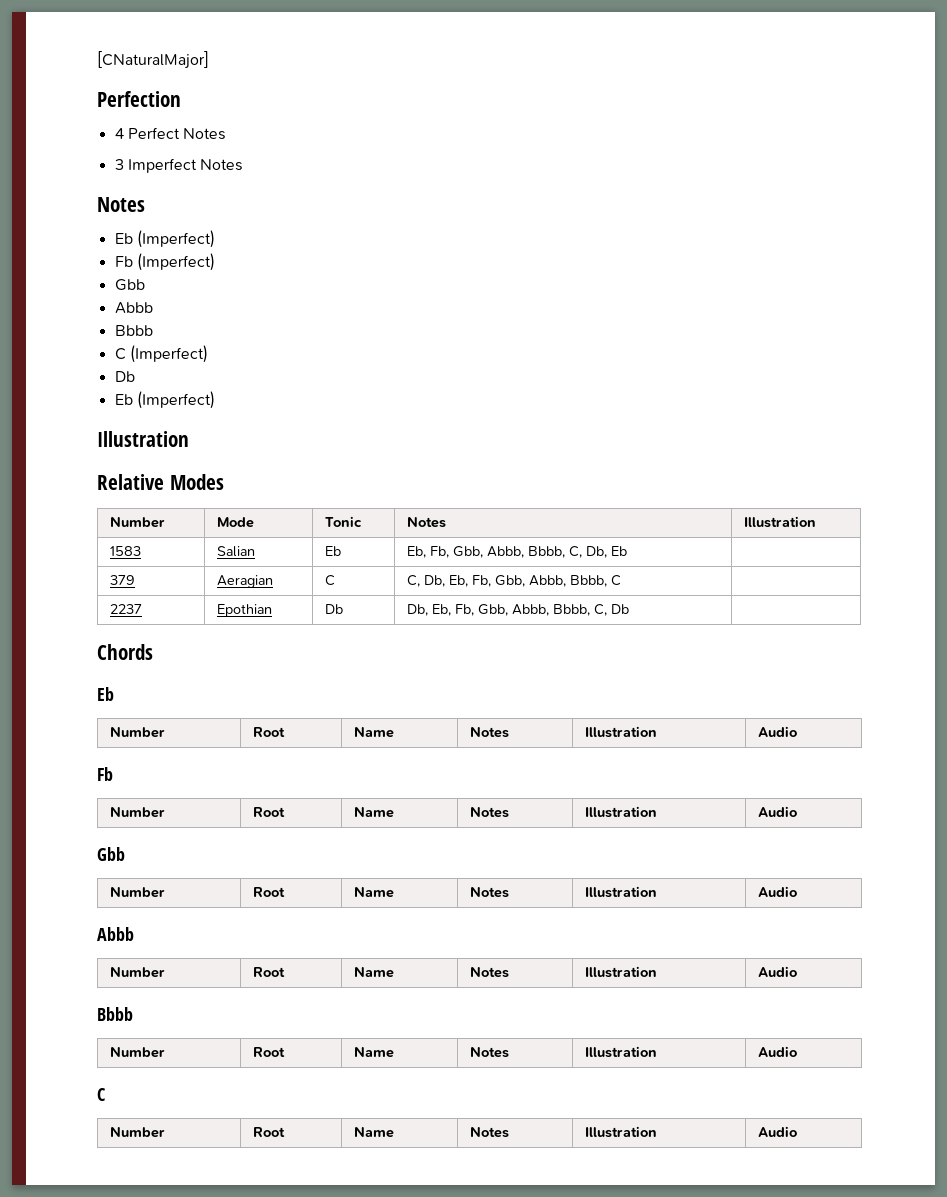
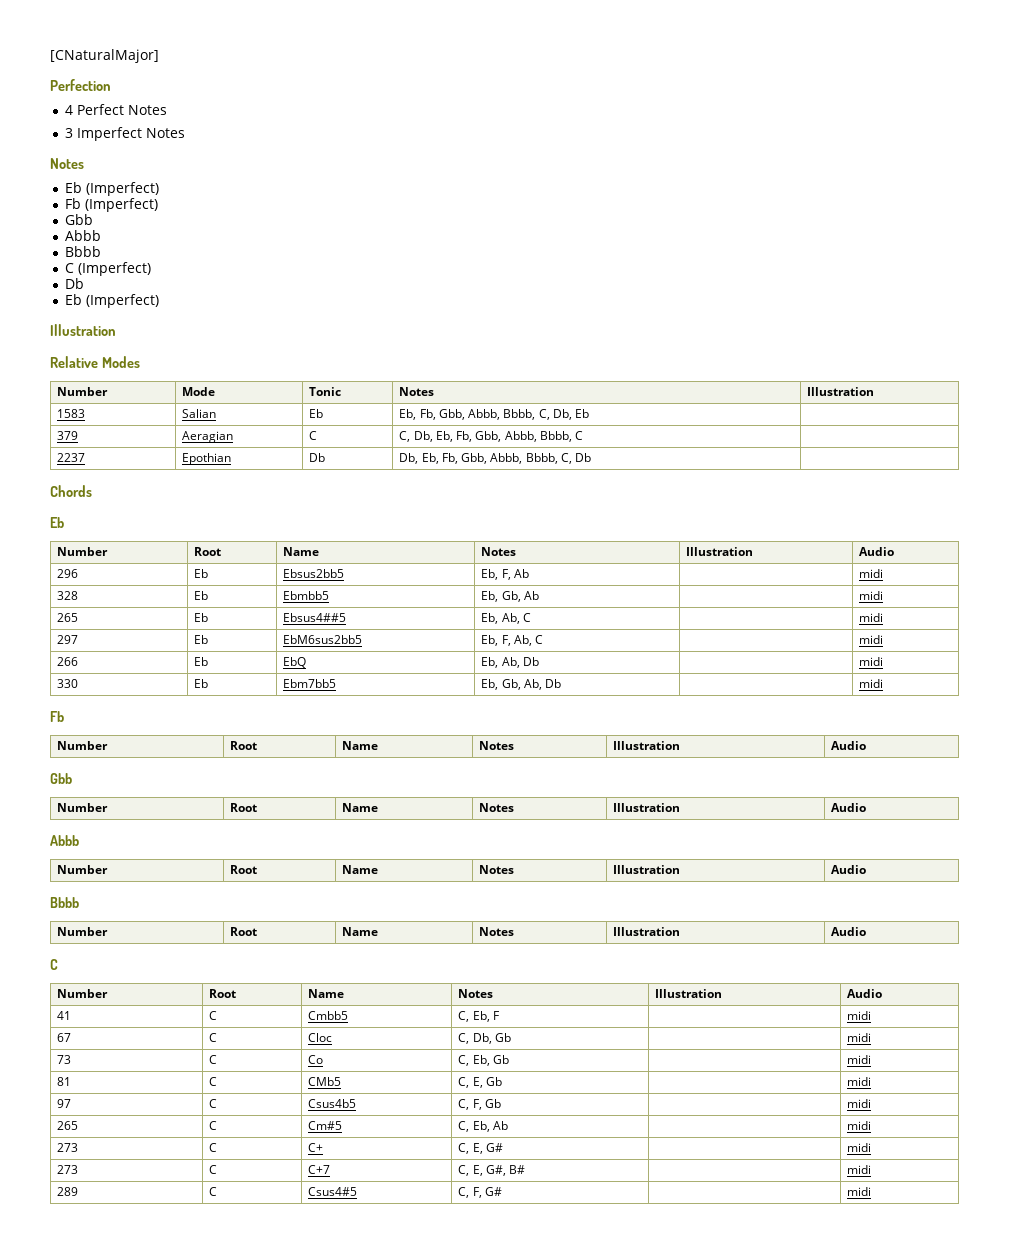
(797, 731) none -> [57,569,79,578] [194,569,209,578] [283,569,345,578] [481,569,529,580] [859,569,884,578] [57,591,79,600] [194,591,209,600] [283,591,330,600] [481,591,539,602] [859,591,884,600] [57,613,79,622] [194,613,209,622] [283,613,347,622] [481,613,531,624] [859,613,884,622] [57,635,79,644] [194,635,209,644] [283,635,363,644] [481,635,544,646] [859,635,884,644] [57,657,79,666] [194,657,209,666] [283,657,307,668] [481,657,539,668] [859,657,884,666] [57,679,79,688] [194,679,209,688] [283,679,337,688] [481,679,562,690] [859,679,884,688] // 296 | Eb | Ebsus2bb5 | Eb, F, Ab | | midi // 328 | Eb | Ebmbb5 | Eb, Gb, Ab | | midi // 265 | Eb | Ebsus4##5 | Eb, Ab, C | | midi // 297 | Eb | EbM6sus2bb5 | Eb, F, Ab, C | | midi // 266 | Eb | EbQ | Eb, Ab, Db | | midi // 330 | Eb | Ebm7bb5 | Eb, Gb, Ab, Db | | midi
(797, 1131) none -> [57,1011,72,1020] [209,1011,218,1020] [308,1011,349,1020] [458,1011,499,1022] [847,1011,872,1020] [57,1033,72,1042] [209,1033,218,1042] [308,1033,333,1042] [458,1033,511,1044] [847,1033,872,1042] [57,1055,72,1064] [209,1055,218,1064] [308,1055,324,1064] [458,1055,509,1066] [847,1055,872,1064] [57,1077,72,1086] [209,1077,218,1086] [308,1077,342,1086] [458,1077,502,1088] [847,1077,872,1086] [57,1099,72,1108] [209,1099,218,1108] [308,1099,357,1108] [458,1099,501,1110] [847,1099,872,1108] [57,1121,79,1130] [209,1121,218,1130] [308,1121,343,1130] [458,1121,508,1132] [847,1121,872,1130] [57,1143,79,1152] [209,1143,218,1152] [308,1143,324,1152] [458,1143,503,1154] [847,1143,872,1152] [57,1165,79,1174] [209,1165,218,1174] [308,1165,331,1174] [458,1165,526,1176] [847,1165,872,1174] [57,1187,79,1196] [209,1187,218,1196] [308,1187,358,1196] [458,1187,502,1198] [847,1187,872,1196] // 41 | C | Cmbb5 | C, Eb, F | | midi // 67 | C | Cloc | C, Db, Gb | | midi // 73 | C | Co | C, Eb, Gb | | midi // 81 | C | CMb5 | C, E, Gb | | midi // 97 | C | Csus4b5 | C, F, Gb | | midi // 265 | C | Cm#5 | C, Eb, Ab | | midi // 273 | C | C+ | C, E, G# | | midi // 273 | C | C+7 | C, E, G#, B# | | midi // 289 | C | Csus4#5 | C, F, G# | | midi

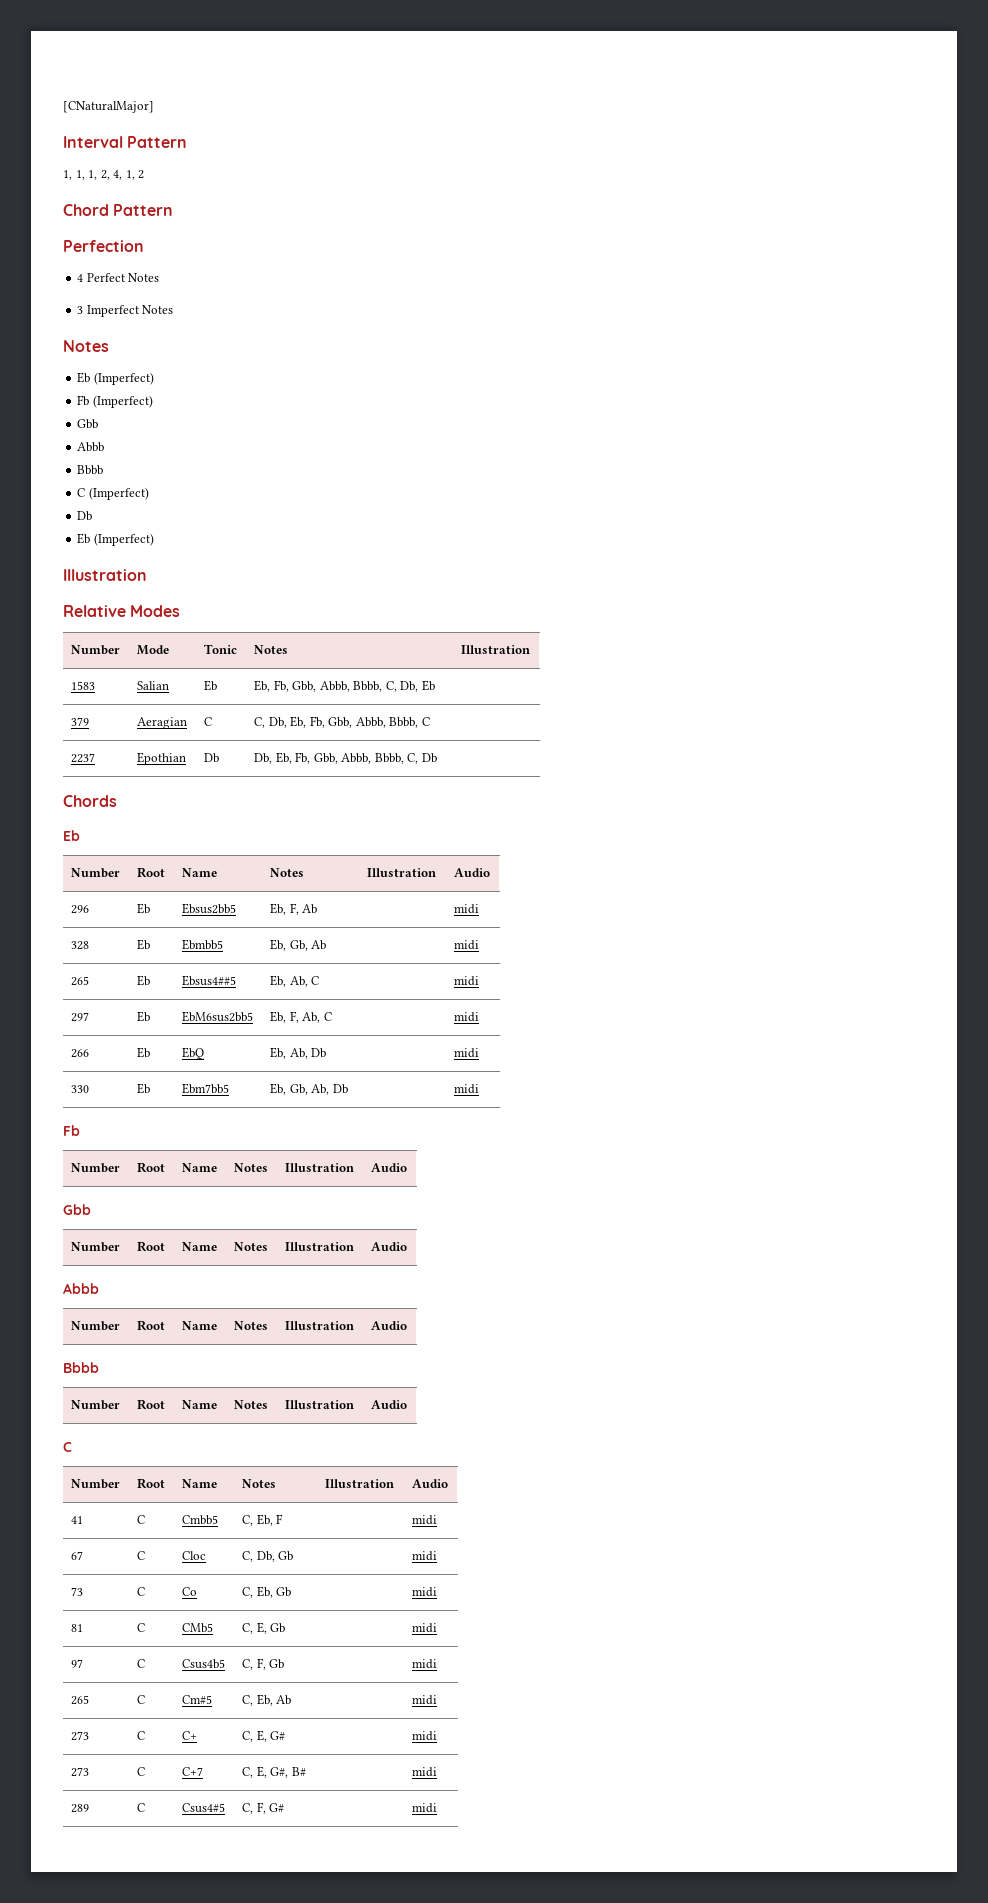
(159, 56) none -> [63,136,188,148] [63,170,145,180] [63,204,174,216] // Interval Pattern // 1, 1, 1, 2, 4, 1, 2 // Chord Pattern

